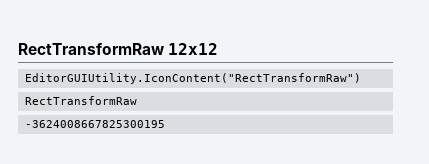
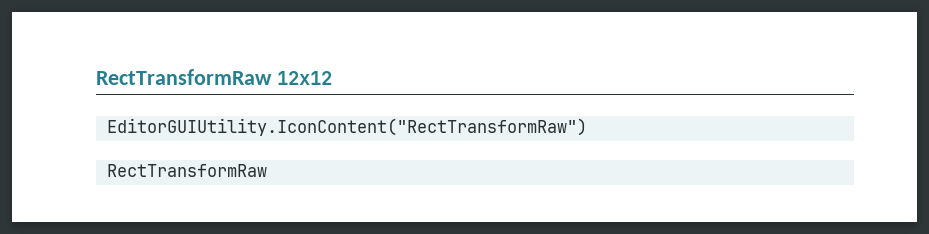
[24,120,165,128] // -3624008667825300195 -> (268, 170) none

